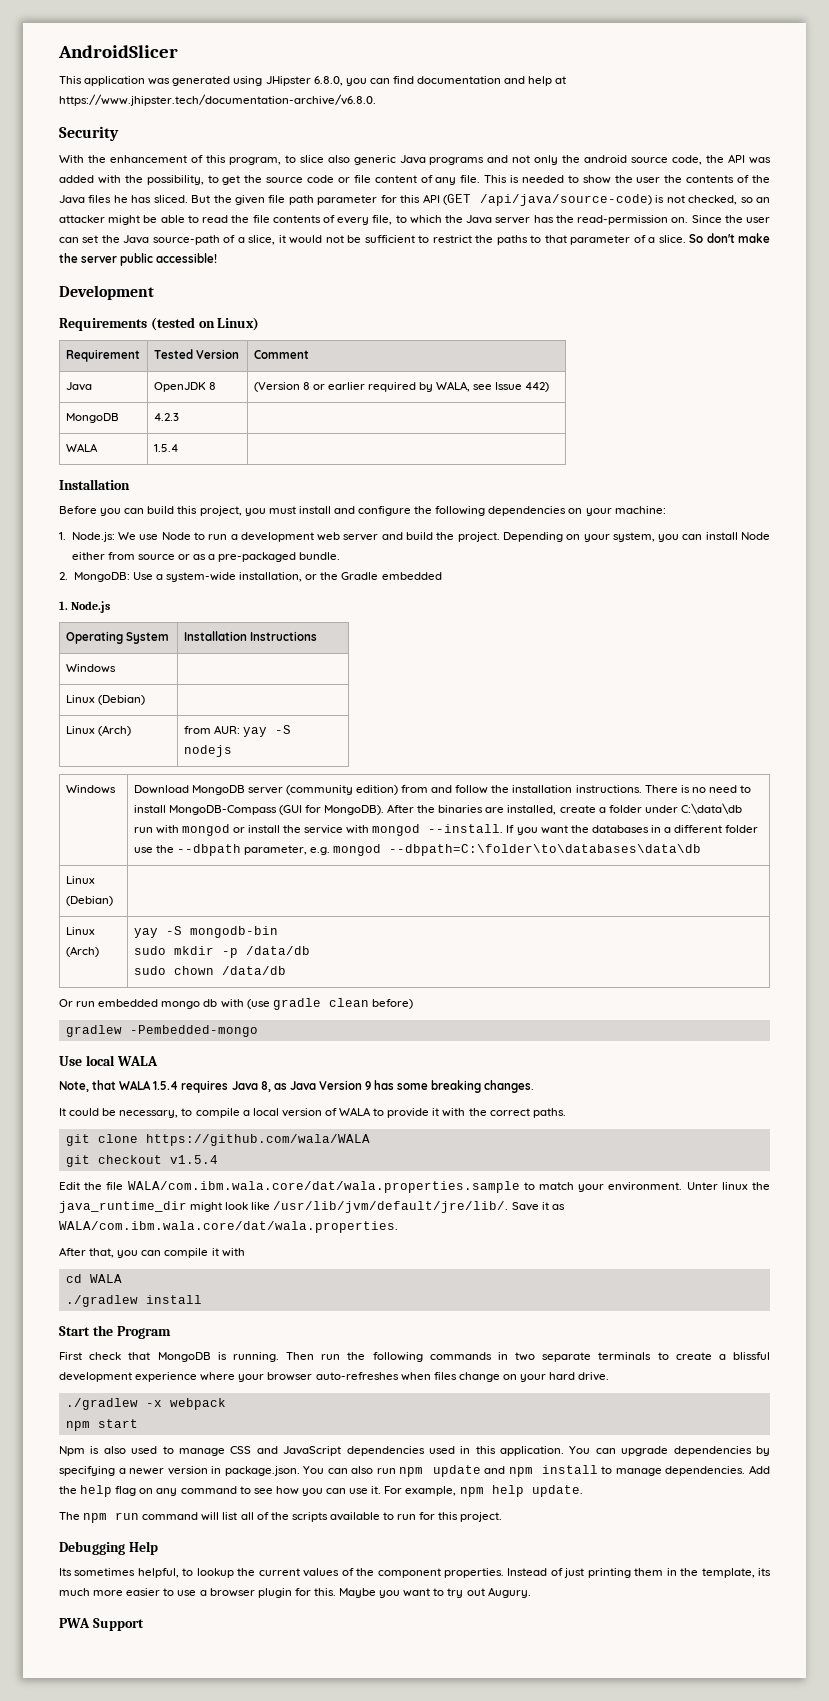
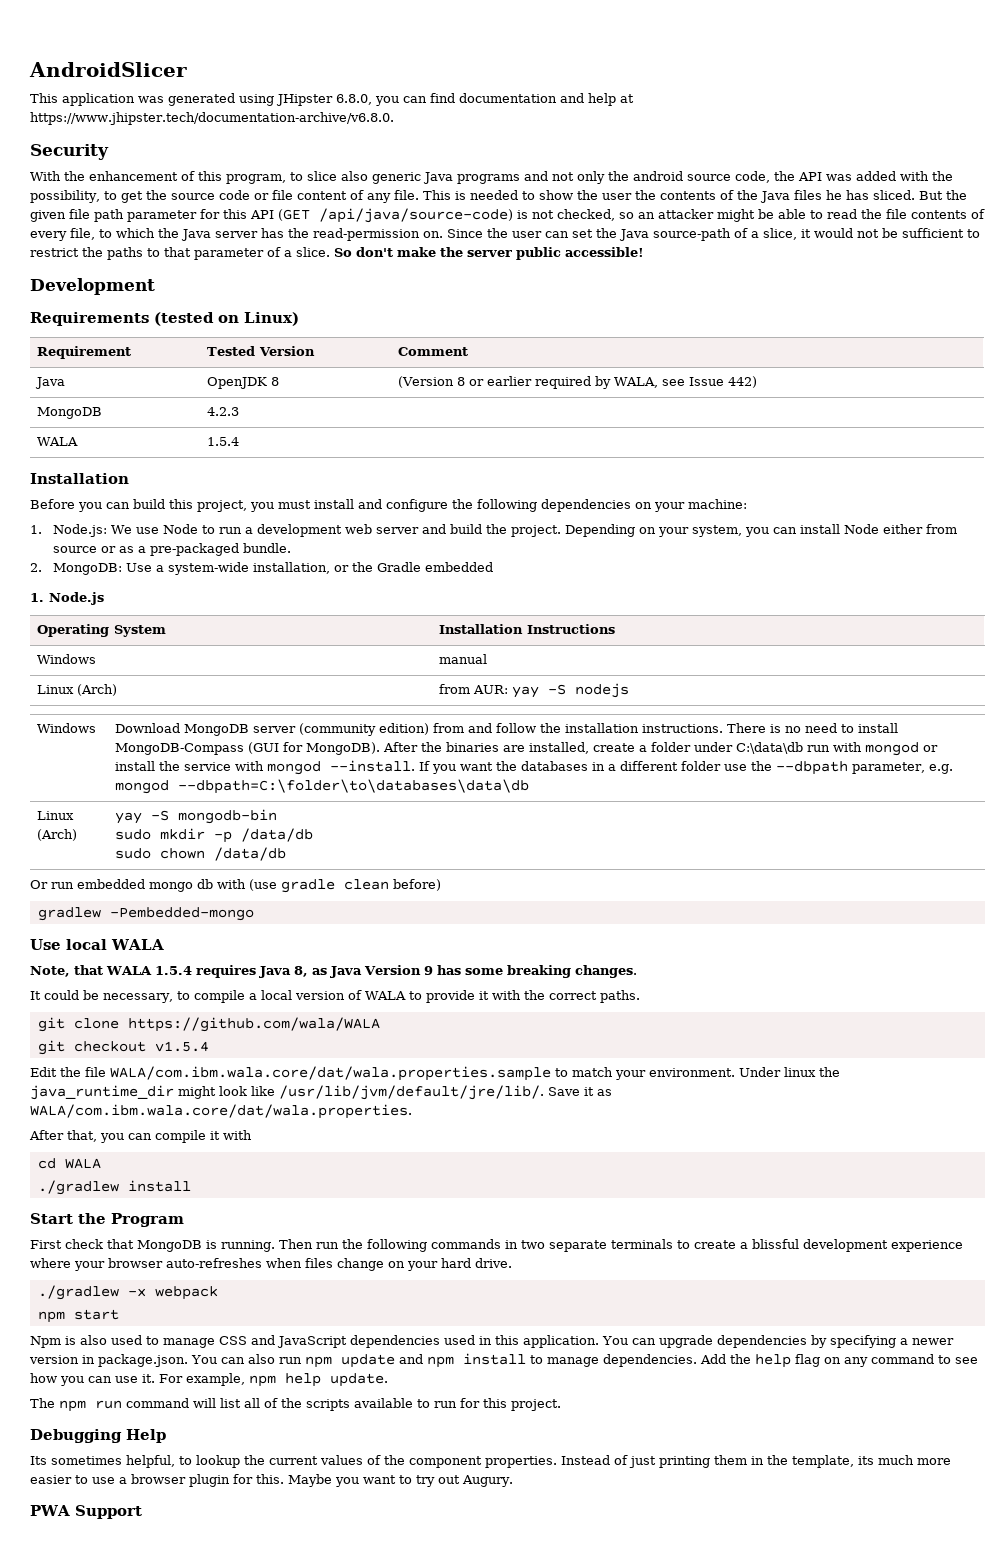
[65,695,145,705] // Linux (Debian) | -> [438,654,487,664] manual
[65,876,95,884] [65,896,113,906] // Linux (Debian) | -> (529, 786) none
[686,1182,718,1190] Unter -> [739,1067,781,1077] Under

